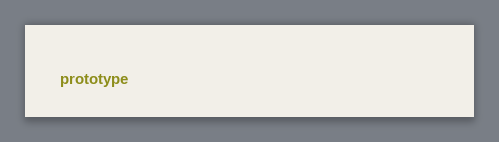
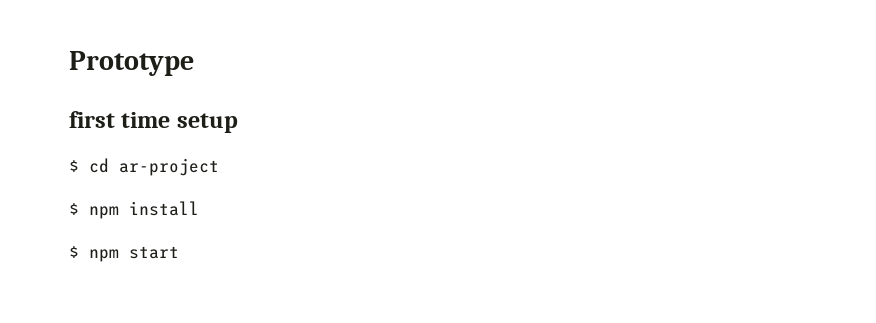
[60,74,128,87] prototype -> [69,51,194,76] [69,111,238,133] [69,158,219,176] [69,201,199,219] [69,246,179,262] Prototype // first time setup // $ cd ar-project // $ npm install // $ npm start

